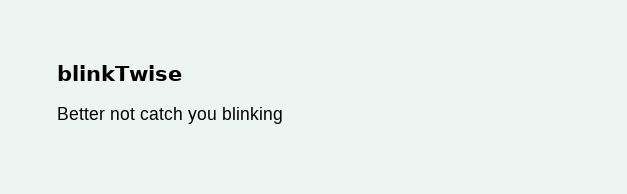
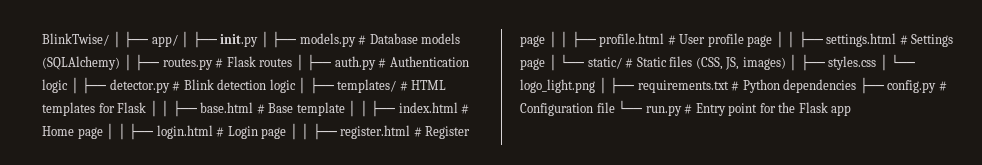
[57,65,182,81] [57,107,283,124] blinkTwise // Better not catch you blinking -> [42,31,461,48] [42,54,469,71] [42,77,447,94] [42,100,470,117] [42,123,471,140] [520,31,954,48] [520,54,916,71] [520,77,947,94] [520,100,852,116] BlinkTwise/ │ ├── app/ │ ├── init.py │ ├── models.py # Database models (SQLAlchemy) │ ├── routes.py # Flask routes │ ├── auth.py # Authentication logic │ ├── detector.py # Blink detection logic │ ├── templates/ # HTML templates for Flask │ │ ├── base.html # Base template │ │ ├── index.html # Home page │ │ ├── login.html # Login page │ │ ├── register.html # Register page │ │ ├── profile.html # User profile page │ │ ├── settings.html # Settings page │ └── static/ # Static files (CSS, JS, images) │ ├── styles.css │ └── logo_light.png │ ├── requirements.txt # Python dependencies ├── config.py # Configuration file └── run.py # Entry point for the Flask app

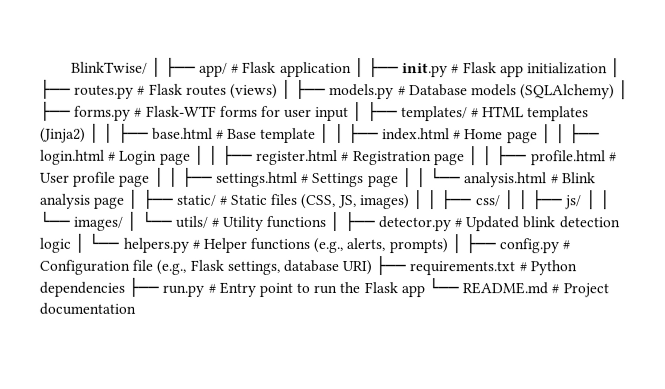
[181,31,259,48] │ ├── init.py -> [231,57,622,78] [40,78,278,99] # Flask application │ ├── init.py # Flask app initialization │ ├── routes.py # Flask routes (views)
[162,54,469,71] [42,77,296,94] routes.py # Flask routes │ ├── auth.py # Authentication logic │ ├── detector.py # Blink detection logic -> [74,105,350,122] forms.py # Flask-WTF forms for user input
[98,102,147,113] for Flask -> [40,127,86,143] (Jinja2)
[425,126,471,139] Register -> [352,151,432,166] Registration
[560,54,585,67] └── -> [416,167,596,188] [39,188,174,209] │ └── analysis.html # Blink analysis page │ ├──
[800,54,916,71] [520,77,607,94] ├── styles.css │ └── logo_light.png │ -> [426,189,611,210] [39,210,620,232] [39,232,571,254] [39,259,373,276] │ ├── css/ │ │ ├── js/ │ │ └── images/ │ └── utils/ # Utility functions │ ├── detector.py # Updated blink detection logic │ └── helpers.py # Helper functions (e.g., alerts, prompts) │ ├── config.py # Configuration file (e.g., Flask settings, database URI)
[887,80,947,93] [520,100,643,116] config.py # Configuration file └── -> (160, 286) none
[759,103,776,113] for -> [296,282,338,295] to run
(852, 110) none -> [428,277,609,298] [39,302,136,315] └── README.md # Project documentation

